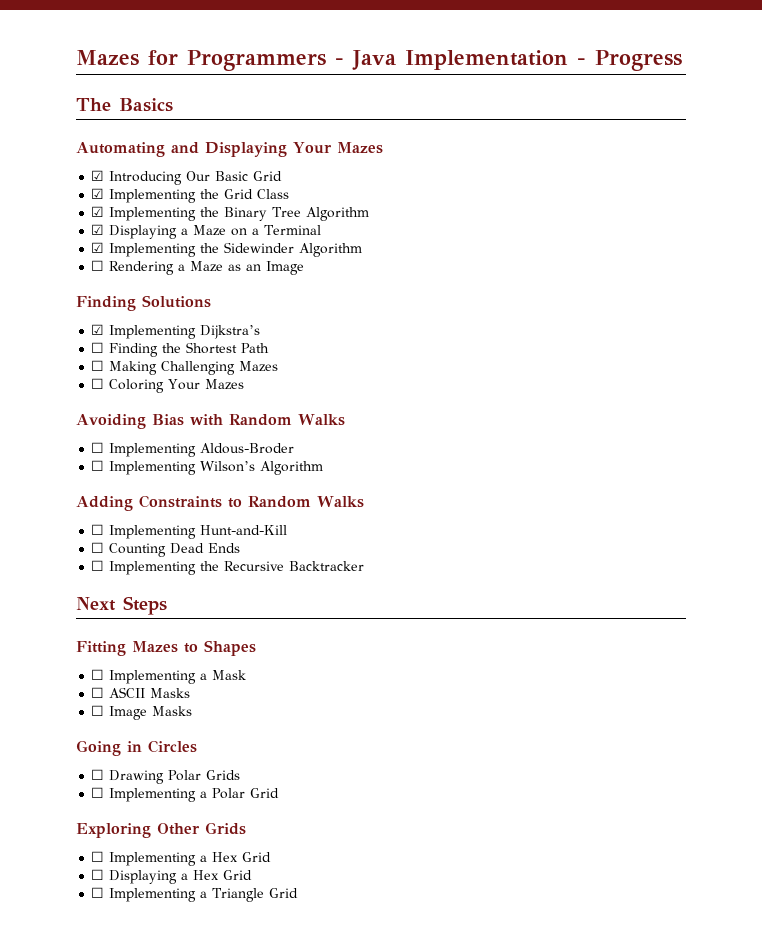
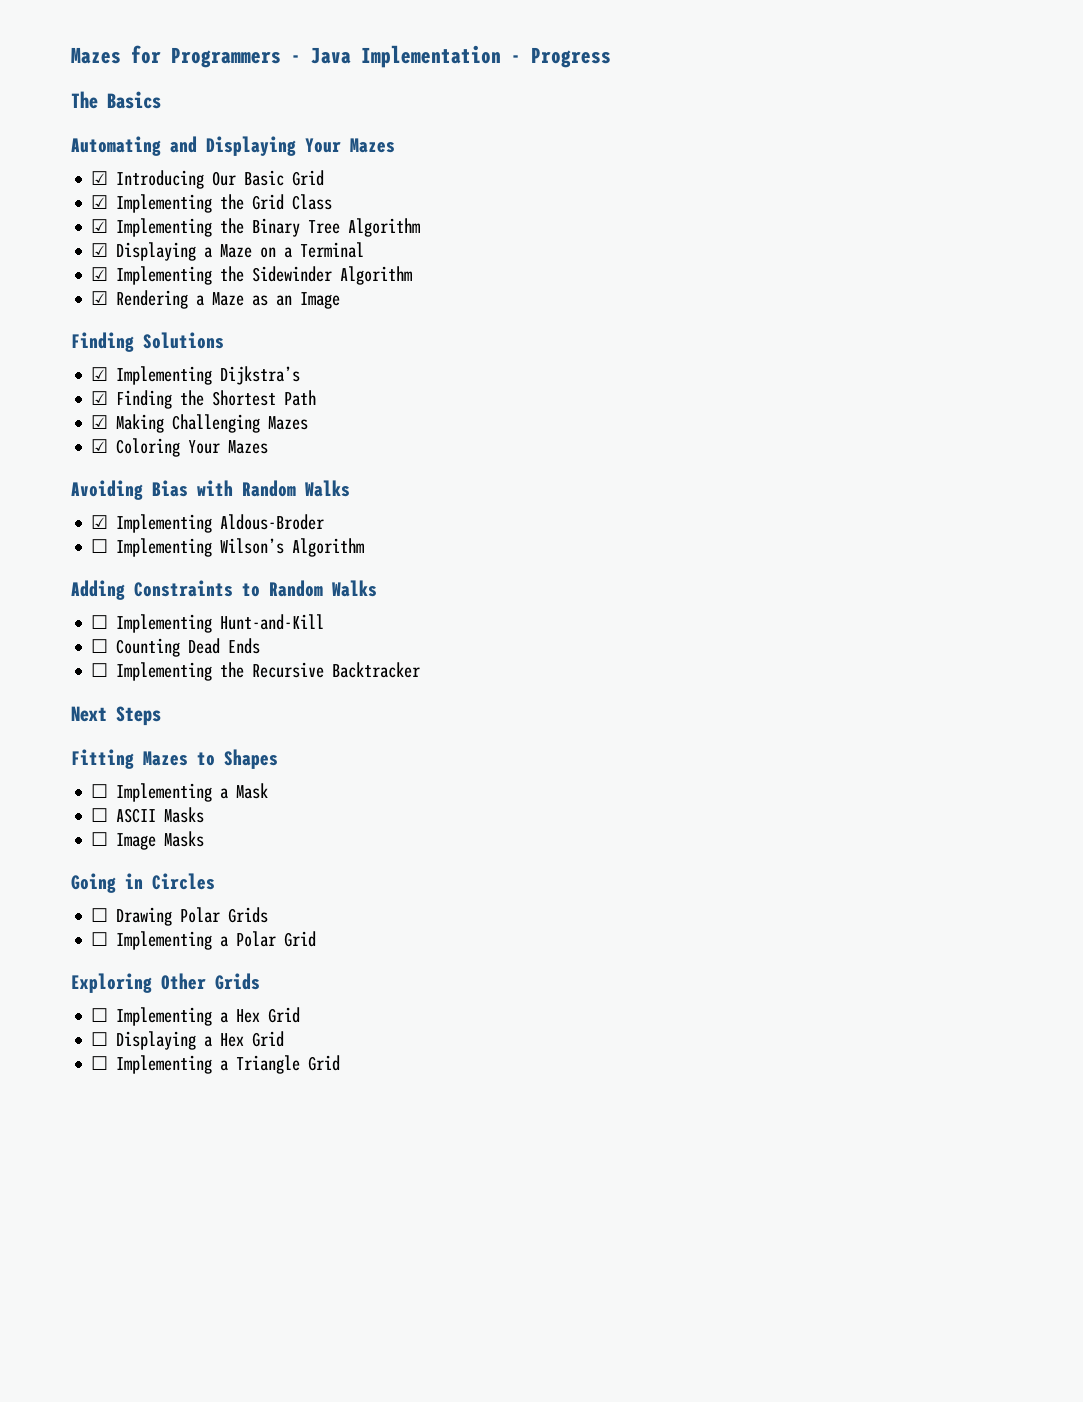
[91,260,105,271] ☐ -> [91,291,109,305] ☑
[91,342,105,353] ☐ -> [91,391,109,405] ☑
[91,360,105,371] ☐ -> [91,415,109,429] ☑
[91,378,105,389] ☐ -> [91,439,109,453] ☑
[91,442,105,453] ☐ -> [91,515,109,529] ☑

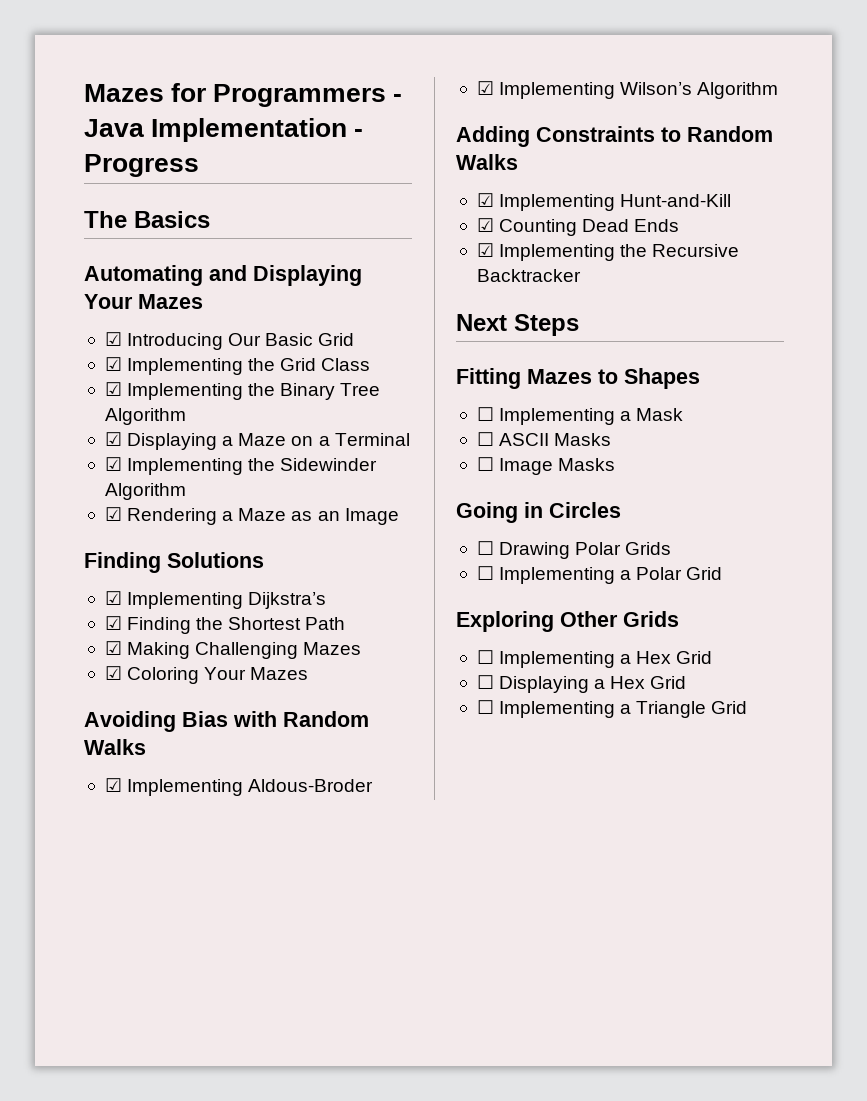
[91,539,109,553] ☐ -> [476,81,494,95] ☑
[91,615,109,629] ☐ -> [476,193,494,207] ☑
[91,639,109,653] ☐ -> [476,218,494,232] ☑
[91,663,109,677] ☐ -> [476,243,494,257] ☑

